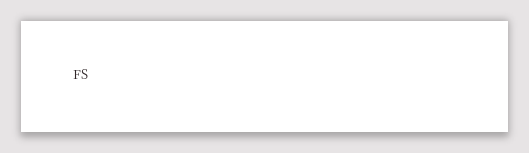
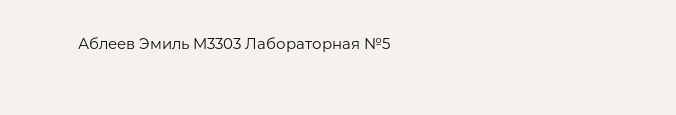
[73,69,88,79] FS -> [78,37,391,52] Аблеев Эмиль M3303 Лабораторная №5

